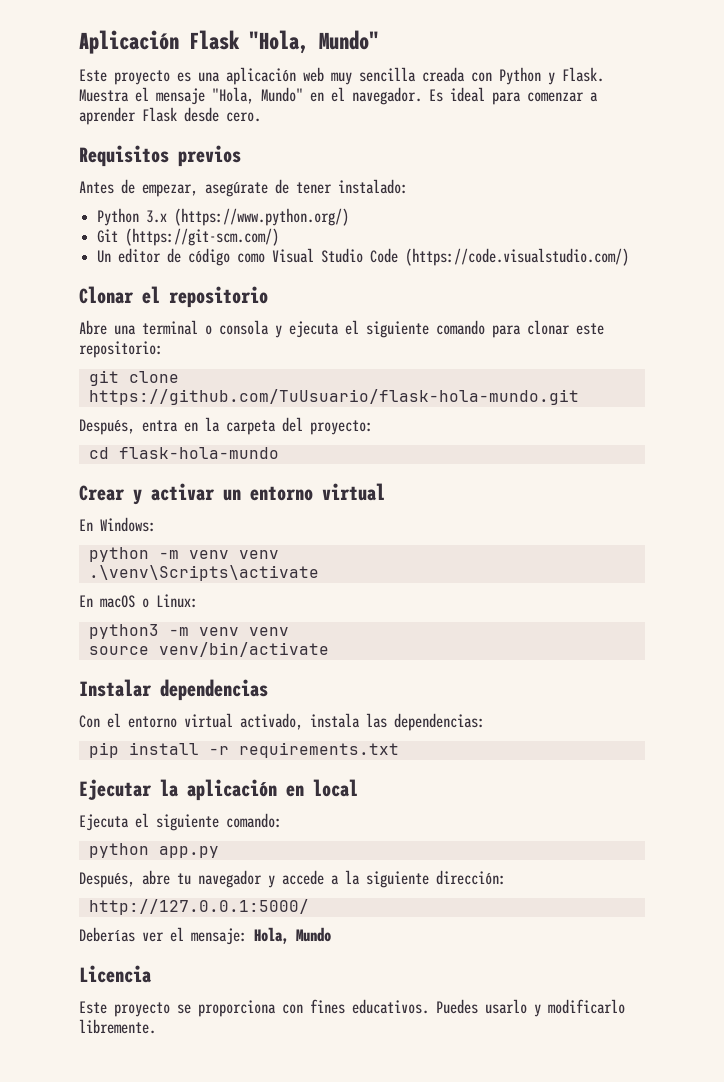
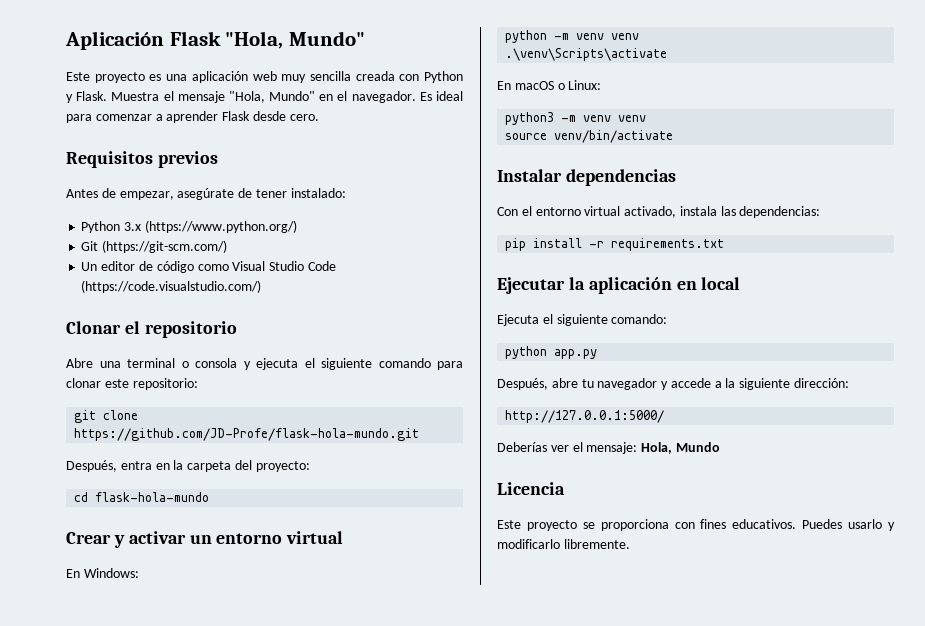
[88,389,579,405] https://github.com/TuUsuario/flask-hola-mundo.git -> [74,428,420,441] https://github.com/JD-Profe/flask-hola-mundo.git

